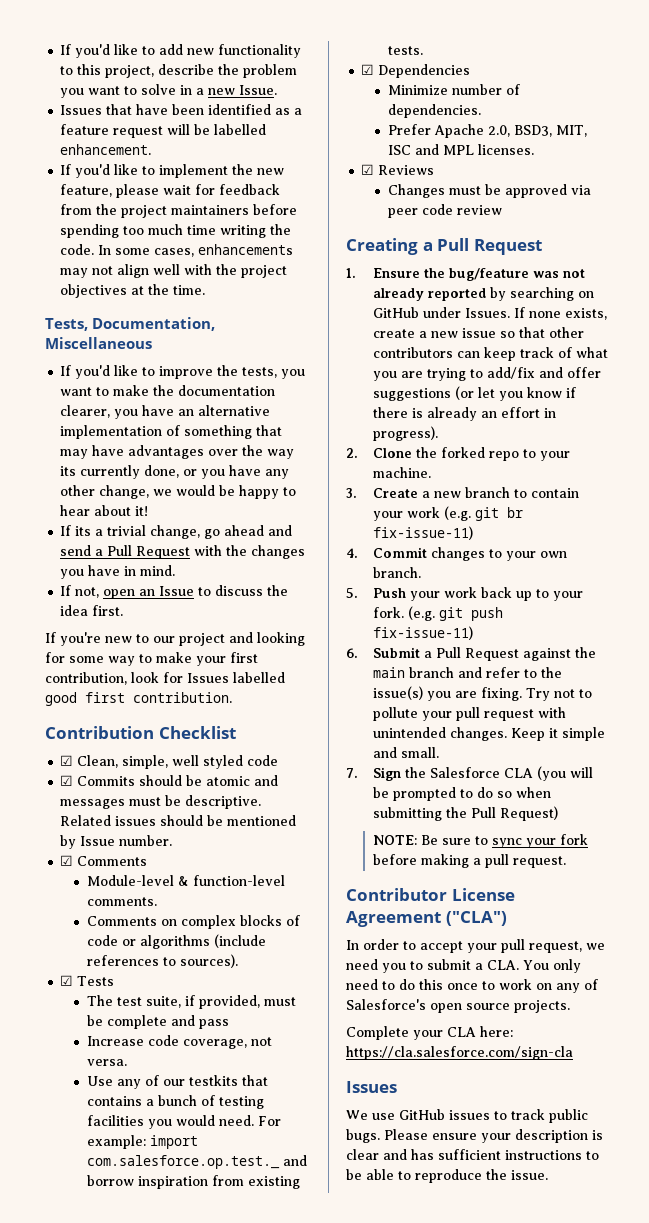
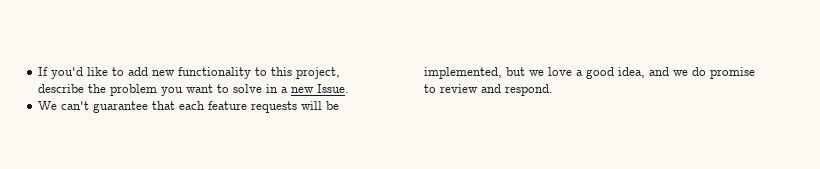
[60,104,303,115] [60,124,267,138] [60,144,152,155] [60,164,285,178] [60,184,281,198] [60,204,298,218] [60,224,292,238] [60,244,294,257] [60,264,288,278] [60,284,206,298] [45,317,215,331] [45,337,152,349] [60,365,306,379] [60,385,276,396] [60,405,271,419] [60,425,283,439] [60,445,295,459] [60,465,290,479] [60,485,297,499] [60,505,149,516] [60,525,293,539] [60,545,306,559] [60,565,176,579] [60,585,289,599] [60,605,124,616] [45,632,305,646] [45,652,258,666] [45,672,285,685] [45,692,232,706] [45,726,236,739] [60,755,279,769] [60,775,279,786] [60,795,262,809] [60,815,297,826] [60,835,173,849] [60,855,148,866] [86,875,285,886] [86,897,157,906] [86,915,300,929] [86,934,266,949] [86,954,238,968] [60,975,115,986] [86,995,296,1009] [86,1015,229,1029] [86,1035,272,1049] [86,1059,127,1066] [86,1075,268,1089] [86,1095,264,1109] [86,1115,281,1129] [86,1135,198,1149] [86,1155,307,1169] [86,1175,300,1189] [387,46,423,55] [361,64,471,78] [387,84,520,95] [387,104,481,118] [387,124,587,138] [387,144,534,155] [361,164,435,175] [387,184,591,198] [387,204,502,218] [346,238,542,255] [346,268,585,281] [372,287,594,301] [372,307,607,320] [372,327,584,338] [372,347,608,361] [372,367,601,381] [372,386,576,401] [372,407,556,421] [372,426,438,441] [346,447,570,461] [372,467,431,478] [346,487,579,498] [372,506,523,521] [372,526,473,540] [346,547,567,561] [372,567,421,578] [346,587,583,601] [372,606,503,621] [372,626,473,640] [346,647,596,661] [372,667,562,678] [372,686,592,701] [372,707,566,721] [372,727,605,741] [372,747,439,758] [346,766,593,781] [372,787,551,801] [372,806,558,821] [372,834,588,848] [372,854,566,868] [346,888,515,901] [346,911,507,927] [346,939,605,953] [346,959,581,973] [346,979,598,993] [346,999,570,1013] [346,1026,513,1040] [346,1046,573,1060] [346,1081,397,1093] [346,1109,588,1123] [346,1129,603,1143] [346,1149,599,1160] [346,1169,548,1183] Issues that have been identified as a feature request will be labelled enhancement. // If you'd like to implement the new feature, please wait for feedback from the project maintainers before spending too much time writing the code. In some cases, enhancements may not align well with the project objectives at the time. // Tests, Documentation, Miscellaneous // If you'd like to improve the tests, you want to make the documentation clearer, you have an alternative implementation of something that may have advantages over the way its currently done, or you have any other change, we would be happy to hear about it! // If its a trivial change, go ahead and send a Pull Request with the changes you have in mind. // If not, open an Issue to discuss the idea first. // If you're new to our project and looking for some way to make your first contribution, look for Issues labelled good first contribution. // Contribution Checklist // ☑ Clean, simple, well styled code // ☑ Commits should be atomic and messages must be descriptive. Related issues should be mentioned by Issue number. // ☑ Comments // Module-level & function-level comments. // Comments on complex blocks of code or algorithms (include references to sources). // ☑ Tests // The test suite, if provided, must be complete and pass // Increase code coverage, not versa. // Use any of our testkits that contains a bunch of testing facilities you would need. For example: import com.salesforce.op.test._ and borrow inspiration from existing tests. // ☑ Dependencies // Minimize number of dependencies. // Prefer Apache 2.0, BSD3, MIT, ISC and MPL licenses. // ☑ Reviews // Changes must be approved via peer code review // Creating a Pull Request // 1. Ensure the bug/feature was not already reported by searching on GitHub under Issues. If none exists, create a new issue so that other contributors can keep track of what you are trying to add/fix and offer suggestions (or let you know if there is already an effort in progress). // 2. Clone the forked repo to your machine. // 3. Create a new branch to contain your work (e.g. git br fix-issue-11) // 4. Commit changes to your own branch. // 5. Push your work back up to your fork. (e.g. git push fix-issue-11) // 6. Submit a Pull Request against the main branch and refer to the issue(s) you are fixing. Try not to pollute your pull request with unintended changes. Keep it simple and small. // 7. Sign the Salesforce CLA (you will be prompted to do so when submitting the Pull Request) // NOTE: Be sure to sync your fork before making a pull request. // Contributor License Agreement ("CLA") // In order to accept your pull request, we need you to submit a CLA. You only need to do this once to work on any of Salesforce's open source projects. // Complete your CLA here: https://cla.salesforce.com/sign-cla // Issues // We use GitHub issues to track public bugs. Please ensure your description is clear and has sufficient instructions to be able to reproduce the issue. -> [38,101,340,113] [424,67,756,79] [424,84,554,96] We can't guarantee that each feature requests will be implemented, but we love a good idea, and we do promise to review and respond.

